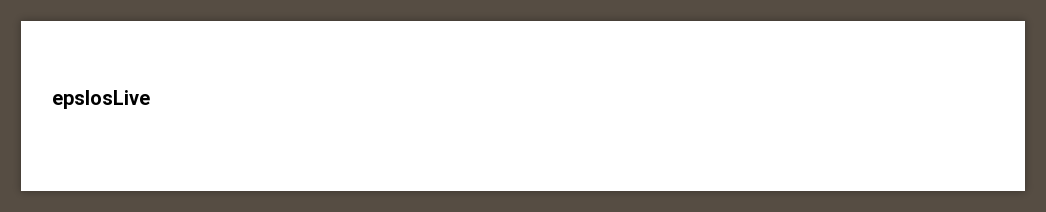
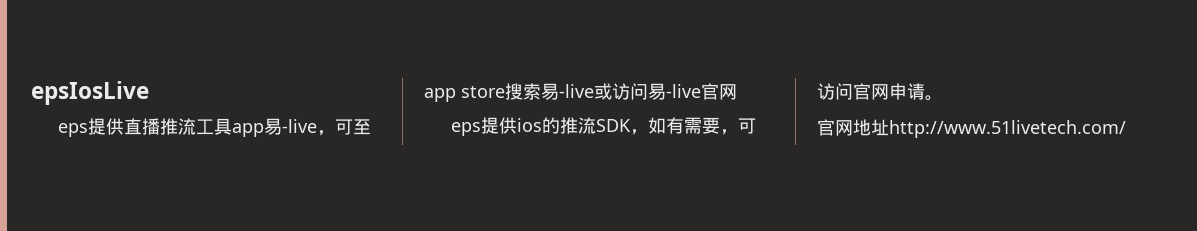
(150, 99) none -> [57,118,371,137] [424,83,737,102] [450,117,756,136] [817,83,943,101] [817,119,1126,138] // eps提供直播推流工具app易-live，可至app store搜索易-live或访问易-live官网 // eps提供ios的推流SDK，如有需要，可访问官网申请。 // 官网地址http://www.51livetech.com/

